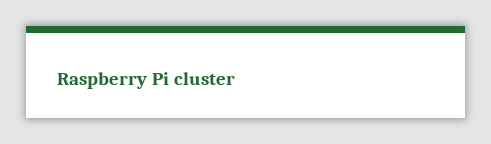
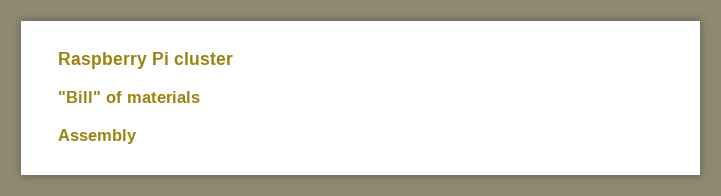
(235, 78) none -> [58,91,200,103] [58,129,137,144] // "Bill" of materials // Assembly

